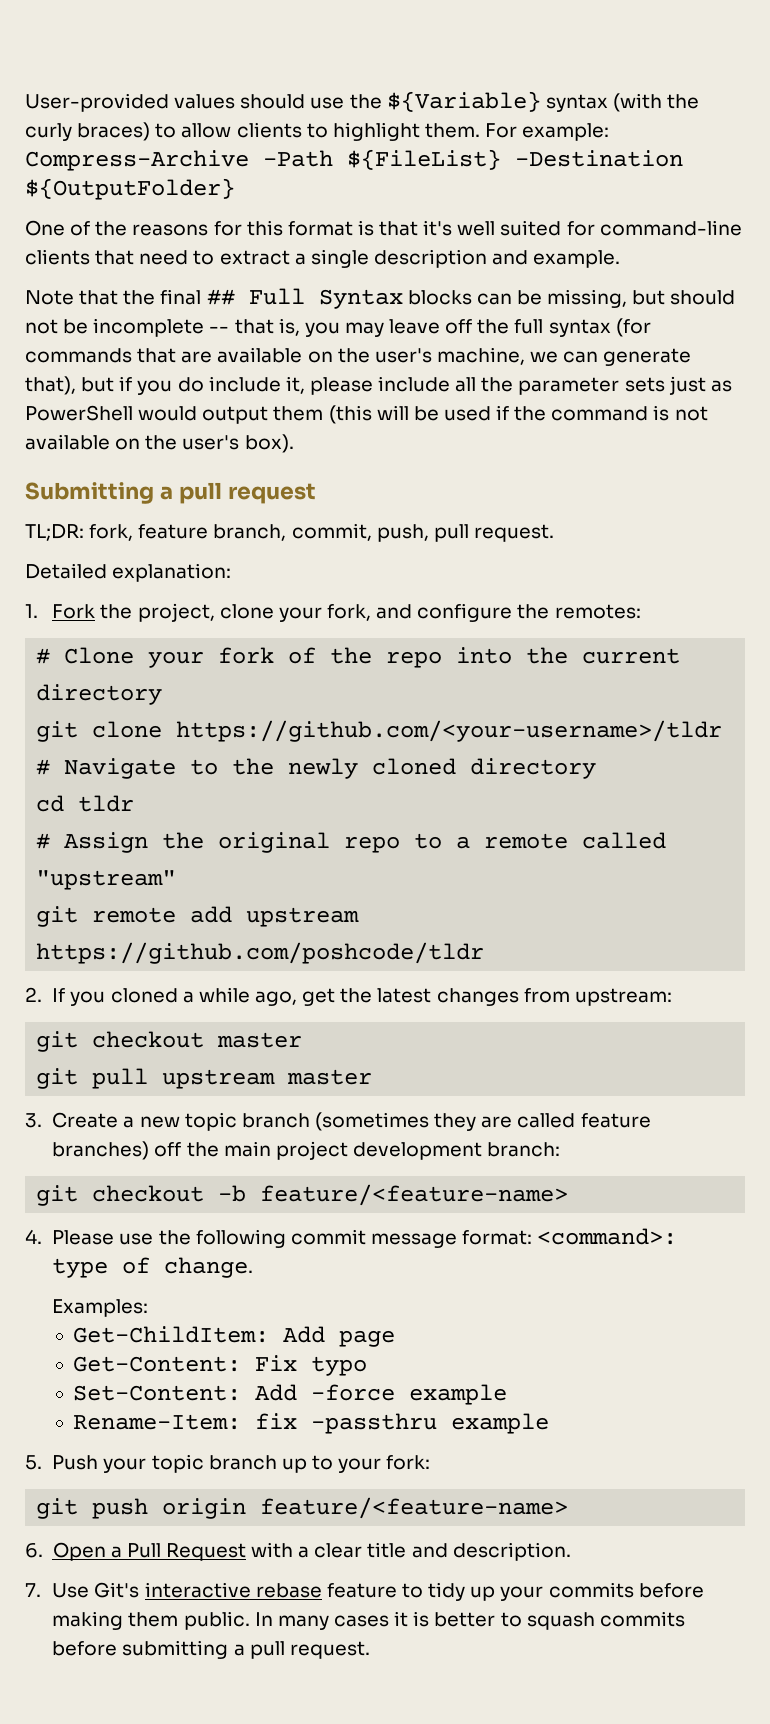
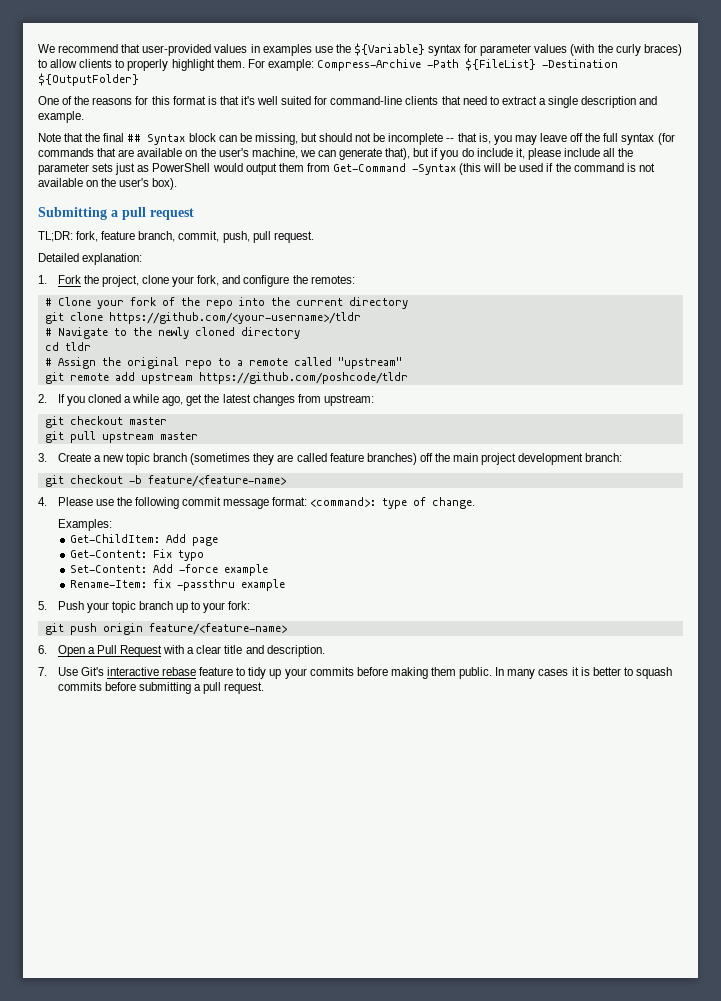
[25,93,306,112] User-provided values should -> [38,44,312,56] We recommend that user-provided values in examples
(608, 103) none -> [464,44,568,56] for parameter values
(328, 130) none -> [127,59,169,71] properly
[248,288,472,309] Full Syntax blocks -> [147,133,216,145] Syntax block
(324, 413) none -> [306,163,456,175] from Get-Command -Syntax

